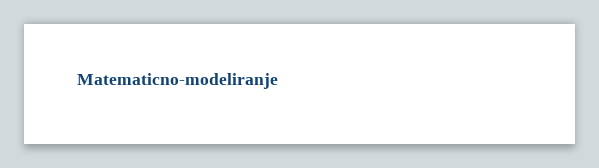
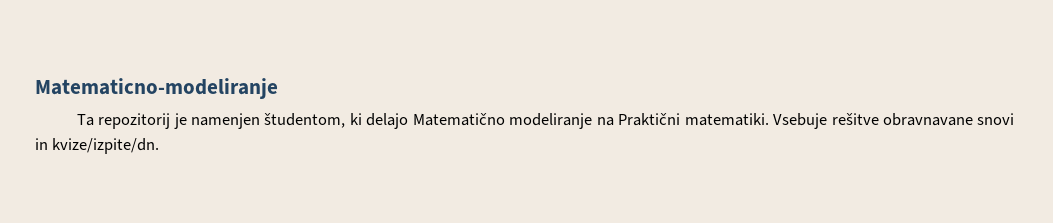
(278, 81) none -> [76,113,1015,129] [35,138,160,154] // Ta repozitorij je namenjen študentom, ki delajo Matematično modeliranje na Praktični matematiki. Vsebuje rešitve obravnavane snovi in kvize/izpite/dn.

